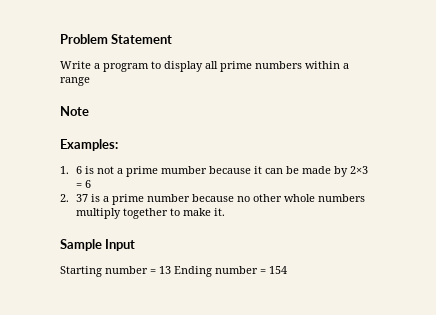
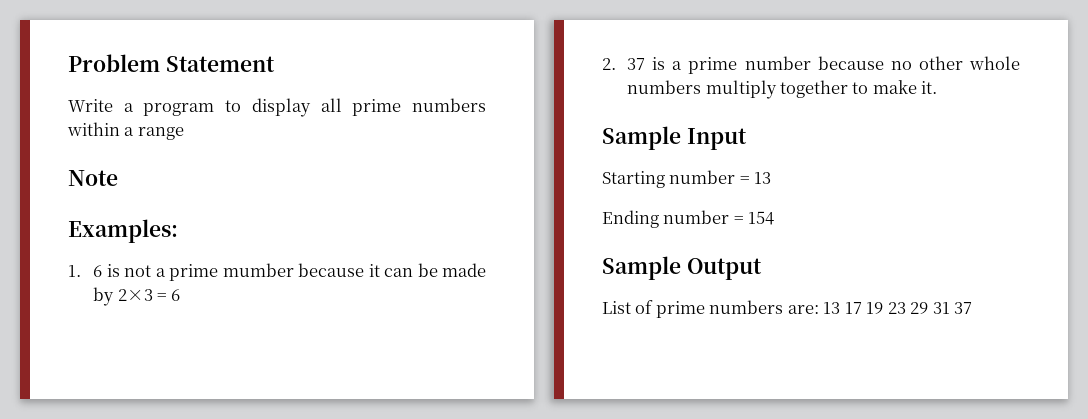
(171, 270) none -> (772, 178) //
(287, 270) none -> [602,256,762,280] [602,300,973,318] // Sample Output // List of prime numbers are: 13 17 19 23 29 31 37

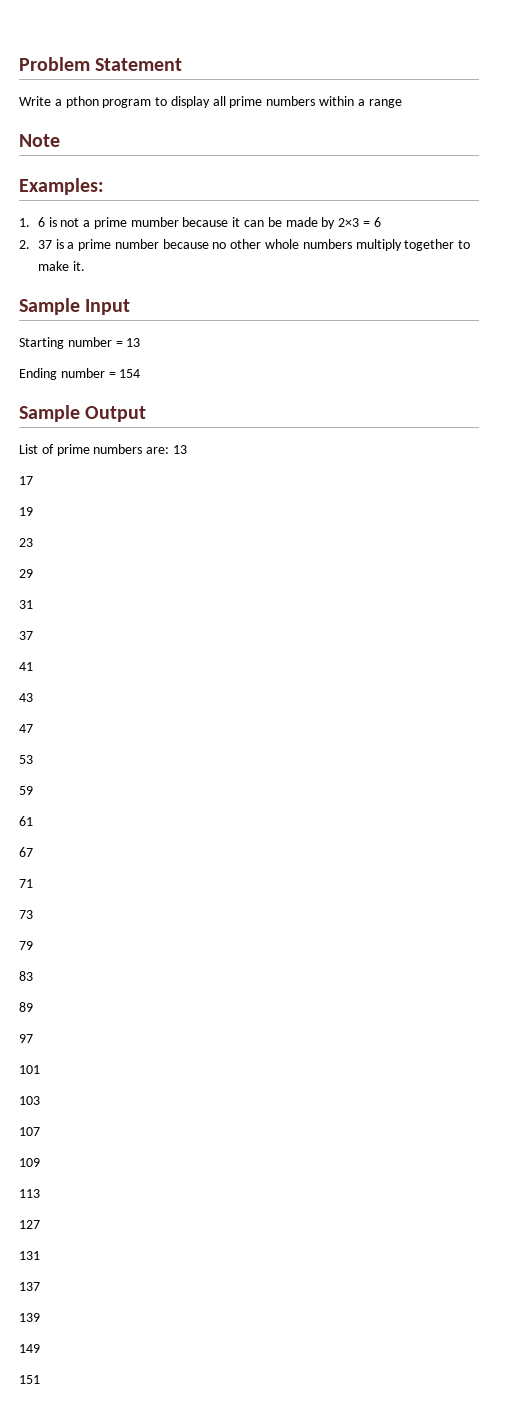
(134, 107) none -> [65,96,99,108] pthon
(841, 308) none -> (187, 449) //
(862, 308) none -> (33, 480) //
(884, 308) none -> (33, 511) //
(906, 308) none -> (33, 542) //
(929, 308) none -> (33, 573) //
[954,302,973,314] 37 -> [19,631,33,640] [19,662,33,671] [19,693,33,702] [19,724,33,733] [19,755,33,764] [19,786,33,795] [19,816,33,826] [19,847,33,857] [19,879,33,888] [19,910,33,919] [19,941,33,950] [19,971,33,981] [19,1002,33,1012] [19,1034,33,1043] [19,1065,40,1074] [19,1096,40,1105] [19,1127,40,1136] [19,1158,40,1167] [19,1189,40,1198] [19,1220,40,1229] [19,1251,40,1260] [19,1282,40,1291] [19,1313,40,1322] [19,1344,40,1353] [19,1375,40,1384] // 37 // 41 // 43 // 47 // 53 // 59 // 61 // 67 // 71 // 73 // 79 // 83 // 89 // 97 // 101 // 103 // 107 // 109 // 113 // 127 // 131 // 137 // 139 // 149 // 151

